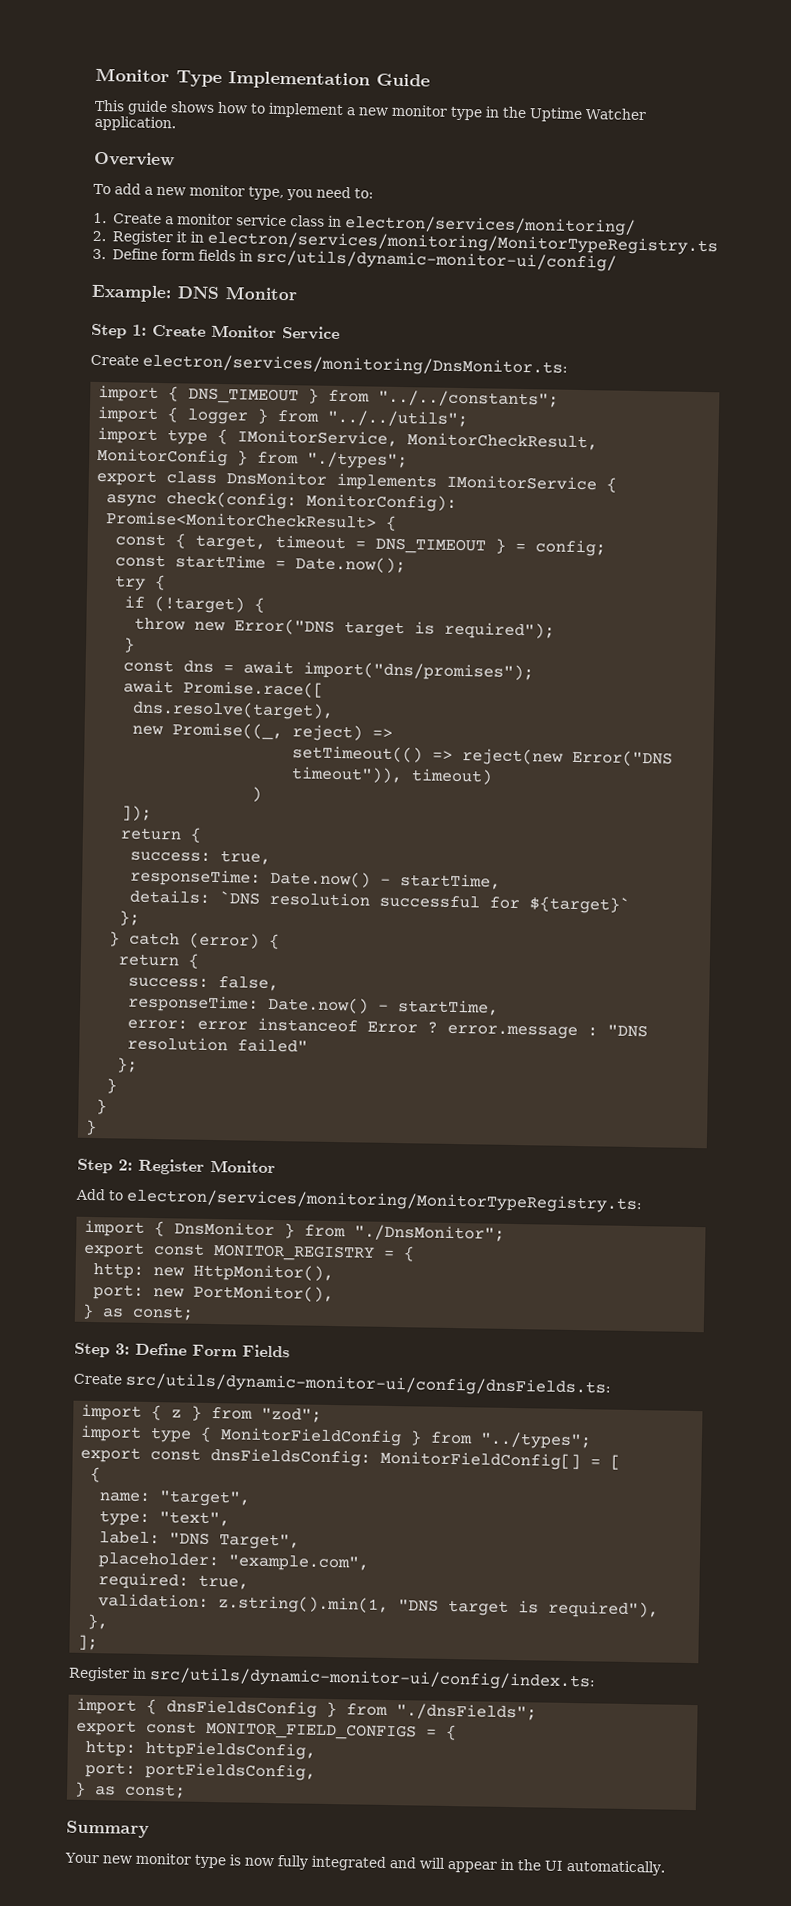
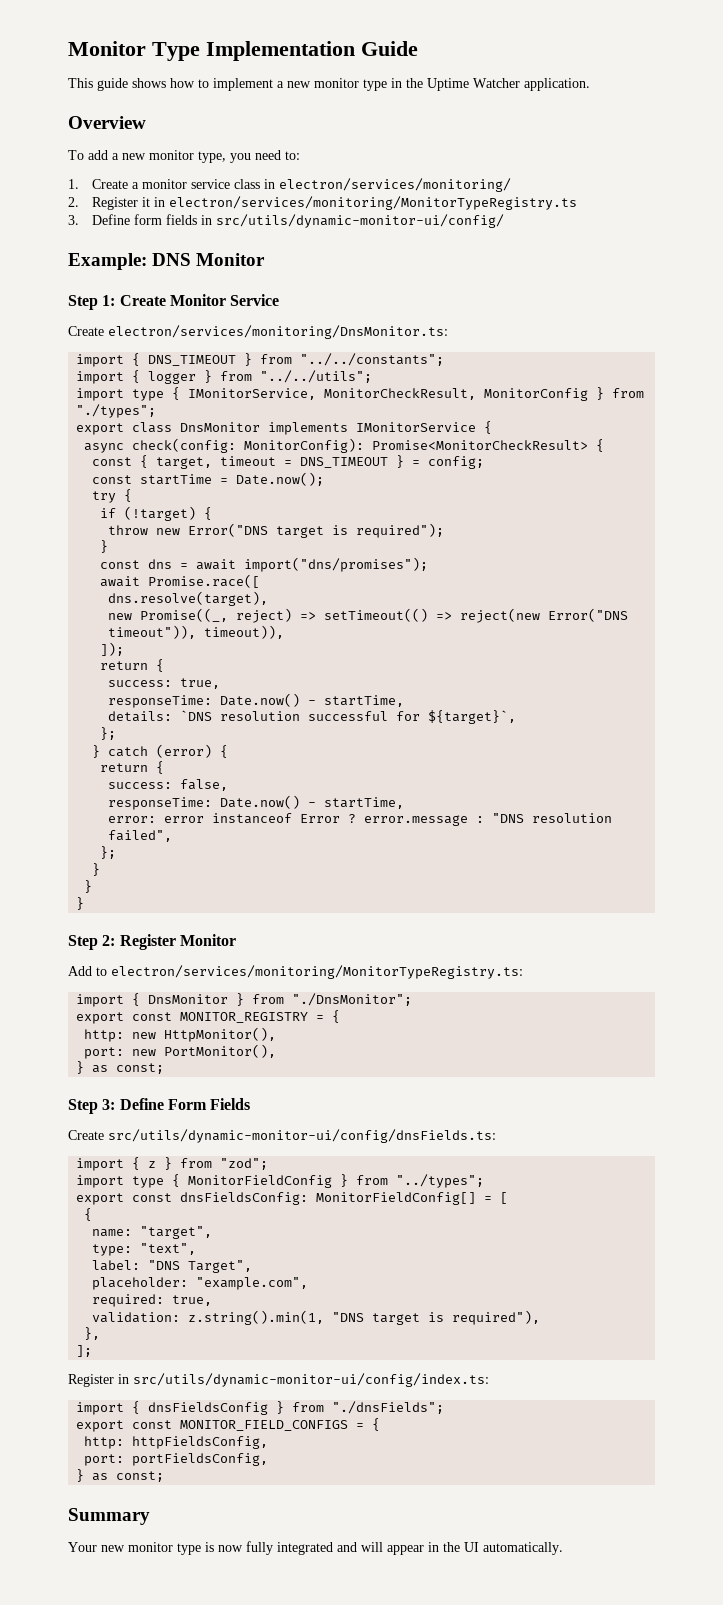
(394, 733) // -> (317, 616) none
[411,768,494,785] [251,786,263,802] timeout) // ) -> [204,625,285,639] timeout)),
[529,896,631,914] ${target}` -> [428,710,517,724] ${target}`,
[237,1038,309,1053] failed" -> [108,830,173,842] failed",

